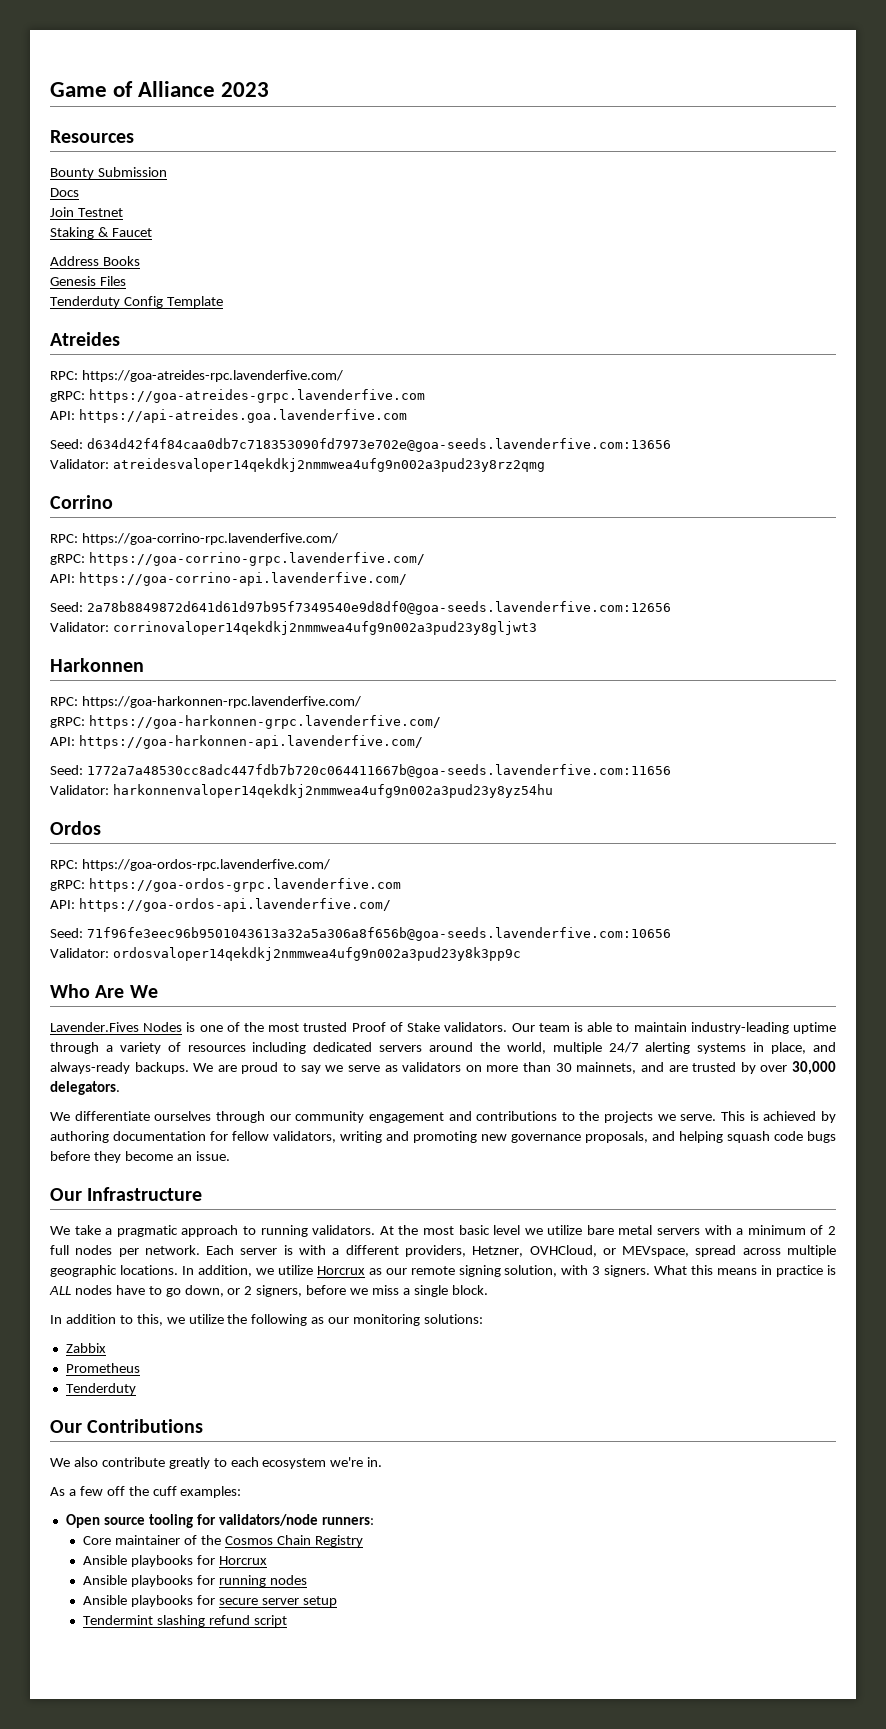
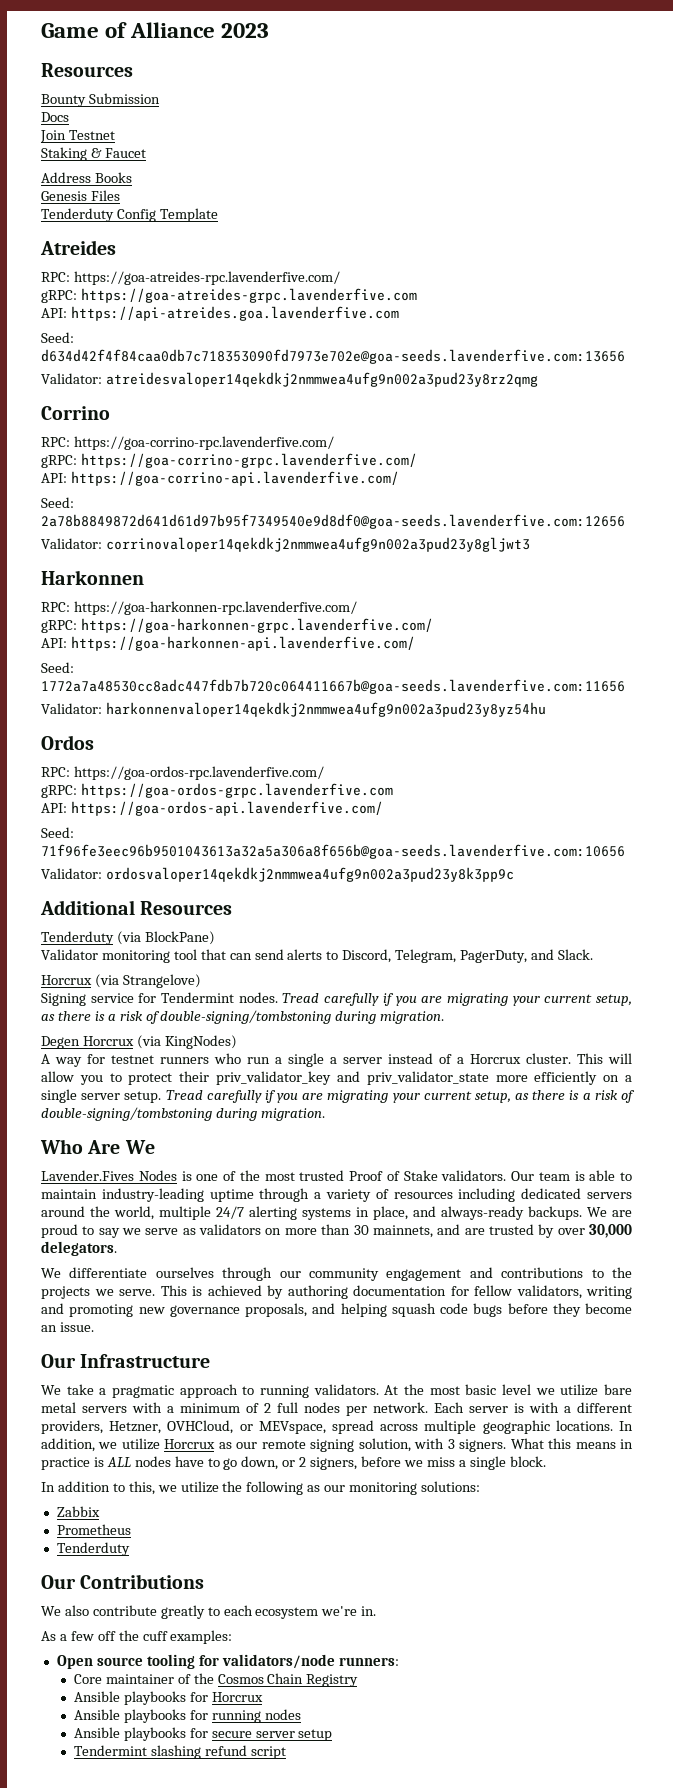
(521, 954) none -> [40,900,233,915] [41,931,215,945] [41,949,593,963] [41,974,201,988] [41,992,632,1006] [41,1010,445,1024] [41,1035,237,1049] [41,1053,632,1067] [41,1071,632,1085] [41,1089,635,1103] [41,1107,325,1121] // Additional Resources // Tenderduty (via BlockPane) // Validator monitoring tool that can send alerts to Discord, Telegram, PagerDuty, and Slack. // Horcrux (via Strangelove) // Signing service for Tendermint nodes. Tread carefully if you are migrating your current setup, as there is a risk of double-signing/tombstoning during migration. // Degen Horcrux (via KingNodes) // A way for testnet runners who run a single a server instead of a Horcrux cluster. This will allow you to protect their priv_validator_key and priv_validator_state more efficiently on a single server setup. Tread carefully if you are migrating your current setup, as there is a risk of double-signing/tombstoning during migration.

